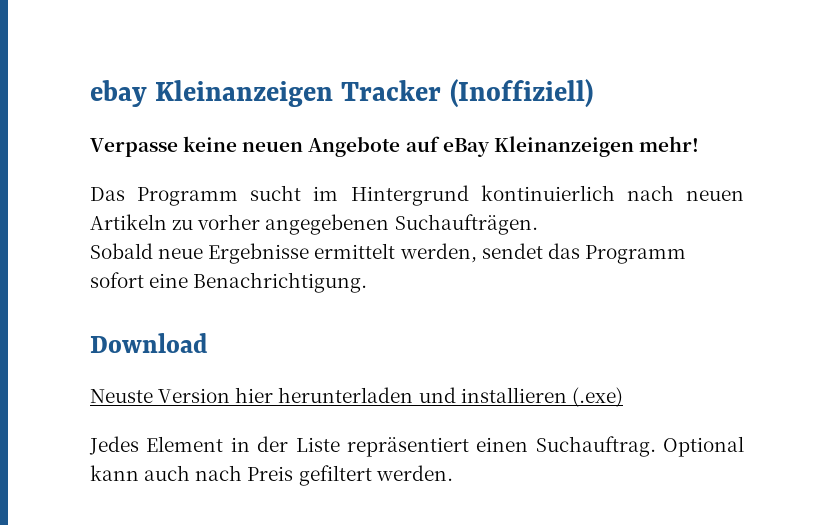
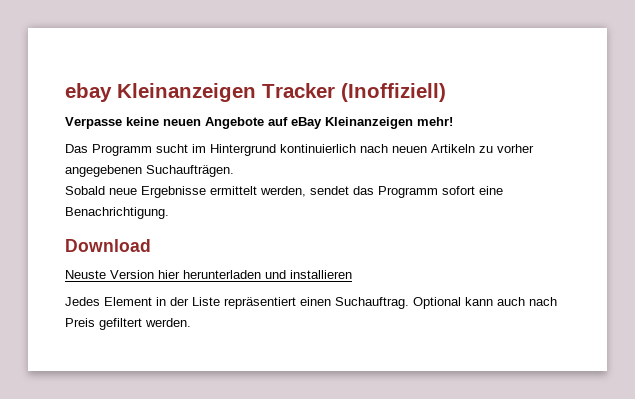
[571,387,623,407] (.exe) -> (352, 274) none

